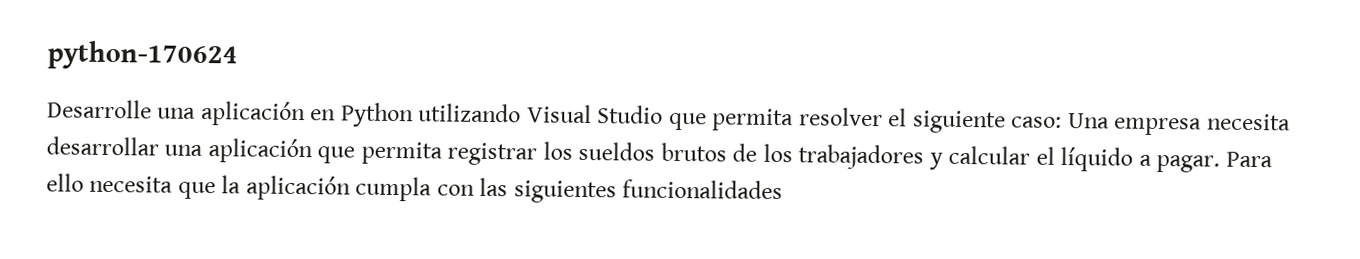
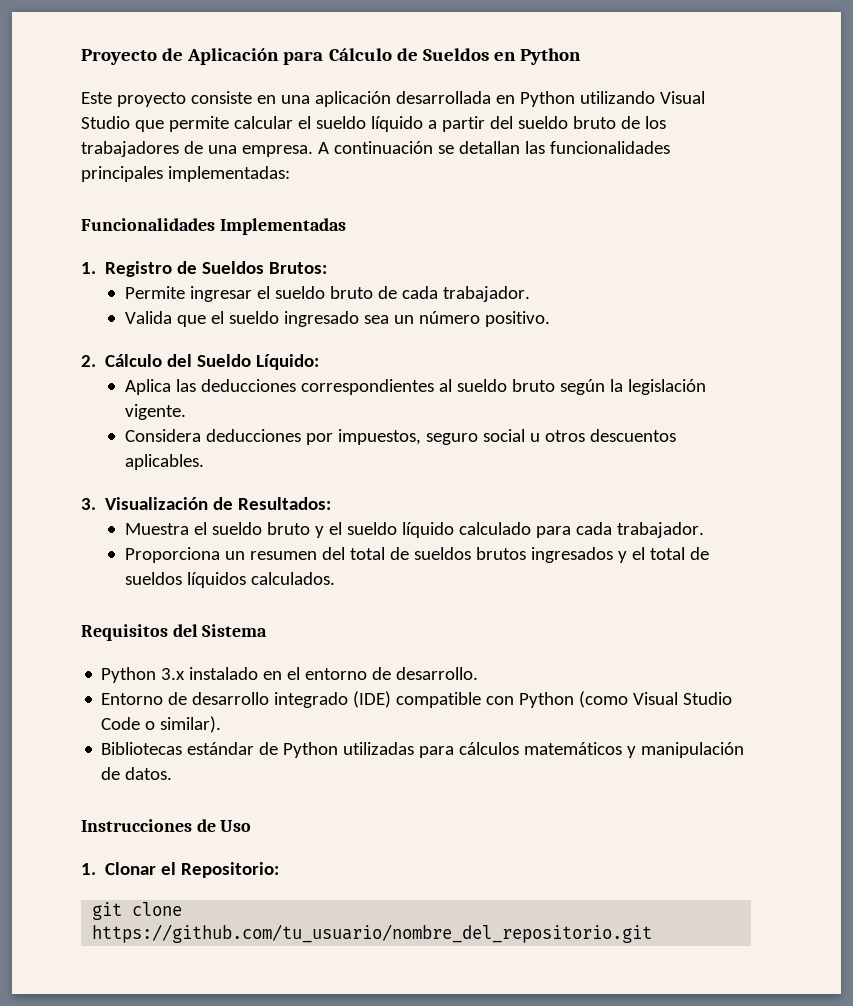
[47,40,238,71] [47,99,306,127] python-170624 // Desarrolle una aplicación -> [81,48,582,65] [81,91,491,107] Proyecto de Aplicación para Cálculo de Sueldos en Python // Este proyecto consiste en una aplicación desarrollada
[711,107,1291,136] [46,136,1273,173] [46,173,784,204] permita resolver el siguiente caso: Una empresa necesita desarrollar una aplicación que permita registrar los sueldos brutos de los trabajadores y calcular el líquido a pagar. Para ello necesita que la aplicación cumpla con las siguientes funcionalidades -> [168,116,666,132] [81,141,670,157] [81,166,290,182] [81,218,346,235] [81,261,328,277] [125,286,530,302] [125,311,550,327] [81,354,320,370] [125,379,706,395] [125,404,187,420] [125,429,676,445] [125,454,205,470] [81,497,332,510] [125,522,704,538] [125,547,709,563] [125,572,336,588] [81,624,268,641] [101,667,479,683] [101,691,733,708] [101,716,222,733] [101,742,745,758] [101,767,173,780] [81,819,252,832] [81,862,280,878] [92,902,183,920] [92,924,653,943] permite calcular el sueldo líquido a partir del sueldo bruto de los trabajadores de una empresa. A continuación se detallan las funcionalidades principales implementadas: // Funcionalidades Implementadas // 1. Registro de Sueldos Brutos: // Permite ingresar el sueldo bruto de cada trabajador. // Valida que el sueldo ingresado sea un número positivo. // 2. Cálculo del Sueldo Líquido: // Aplica las deducciones correspondientes al sueldo bruto según la legislación vigente. // Considera deducciones por impuestos, seguro social u otros descuentos aplicables. // 3. Visualización de Resultados: // Muestra el sueldo bruto y el sueldo líquido calculado para cada trabajador. // Proporciona un resumen del total de sueldos brutos ingresados y el total de sueldos líquidos calculados. // Requisitos del Sistema // Python 3.x instalado en el entorno de desarrollo. // Entorno de desarrollo integrado (IDE) compatible con Python (como Visual Studio Code o similar). // Bibliotecas estándar de Python utilizadas para cálculos matemáticos y manipulación de datos. // Instrucciones de Uso // 1. Clonar el Repositorio: // git clone https://github.com/tu_usuario/nombre_del_repositorio.git

